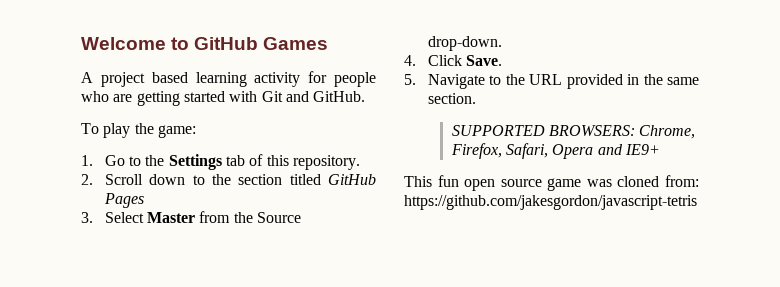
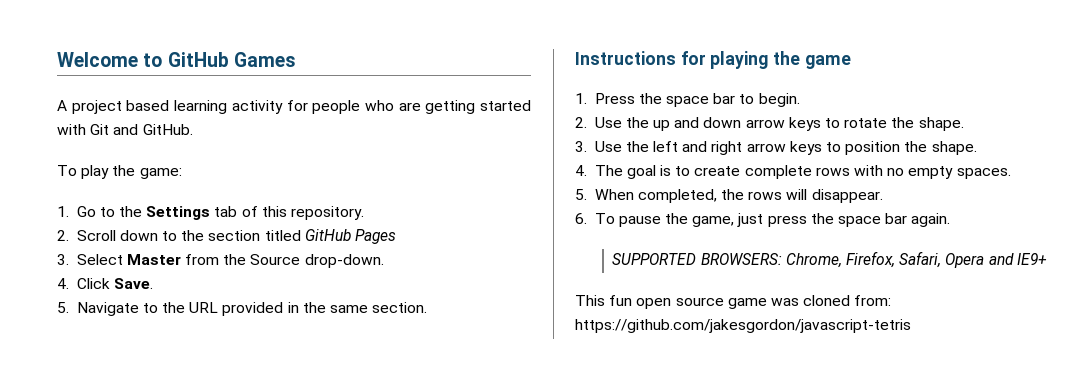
(476, 98) none -> [575,51,851,69] [575,93,800,107] [575,117,964,131] [575,141,977,155] [575,165,1011,179] [575,189,883,203] [575,213,951,227] // Instructions for playing the game // 1. Press the space bar to begin. // 2. Use the up and down arrow keys to rotate the shape. // 3. Use the left and right arrow keys to position the shape. // 4. The goal is to create complete rows with no empty spaces. // 5. When completed, the rows will disappear. // 6. To pause the game, just press the space bar again.

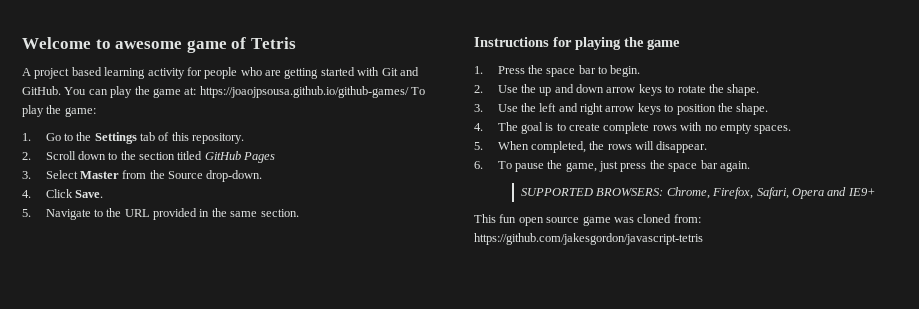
[167,52,296,67] GitHub Games -> [115,37,296,53] awesome game of Tetris
(193, 129) // -> [64,86,409,98] You can play the game at: https://joaojpsousa.github.io/github-games/

